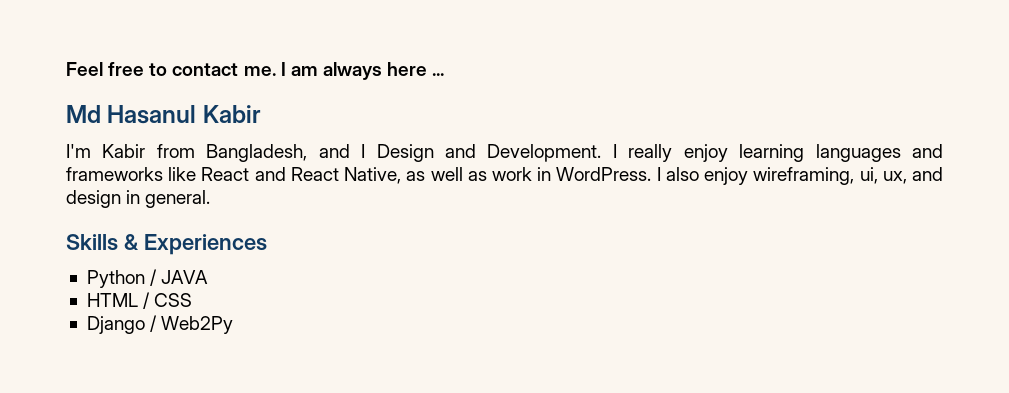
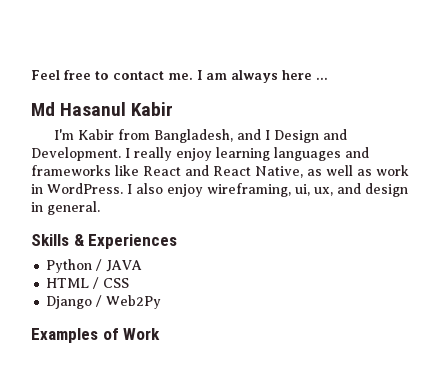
(234, 325) none -> [31,328,161,343] // Examples of Work

